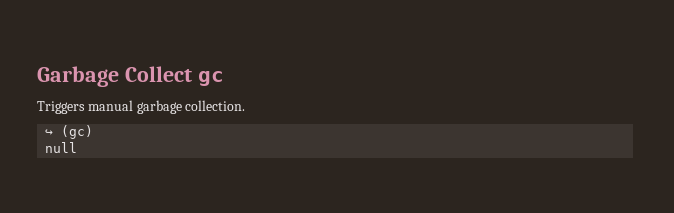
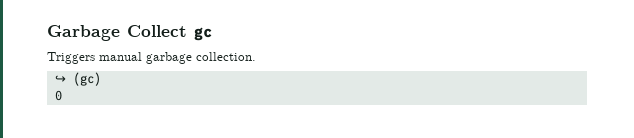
[45,142,78,153] null -> [54,90,62,101] 0

